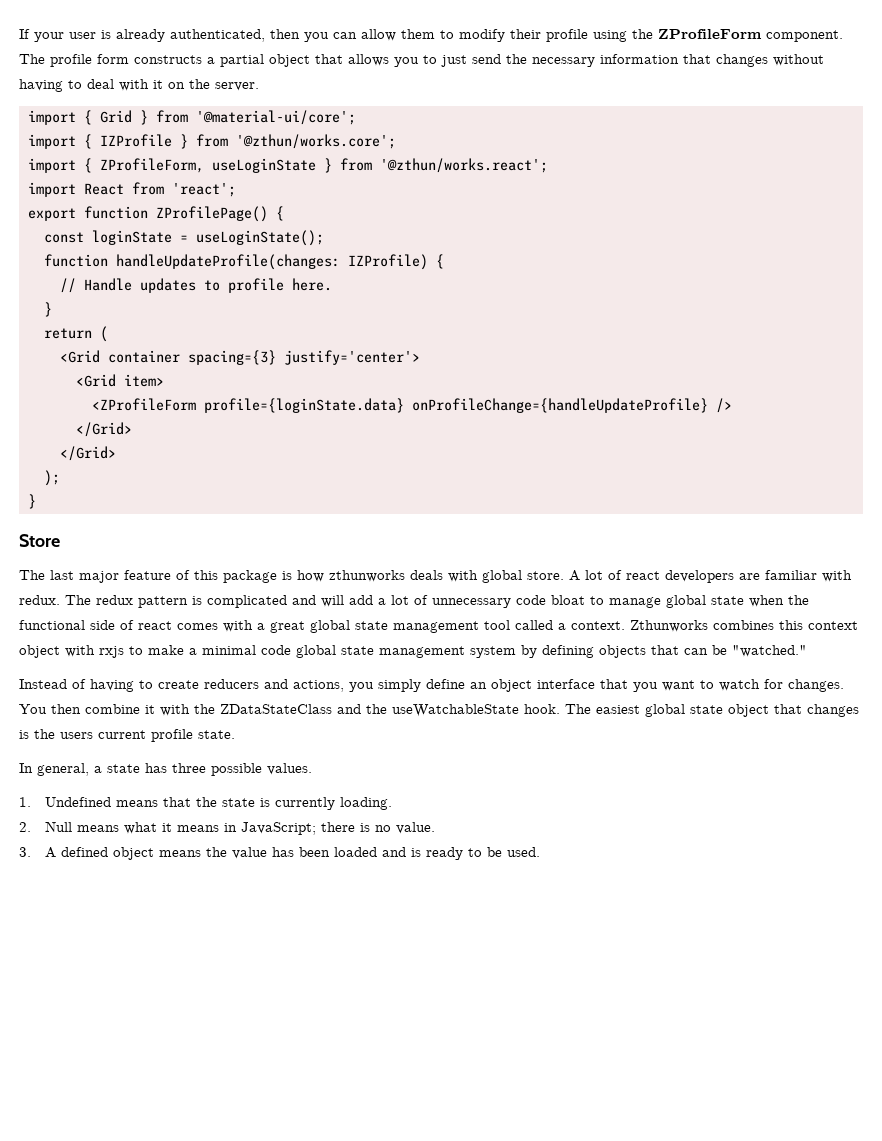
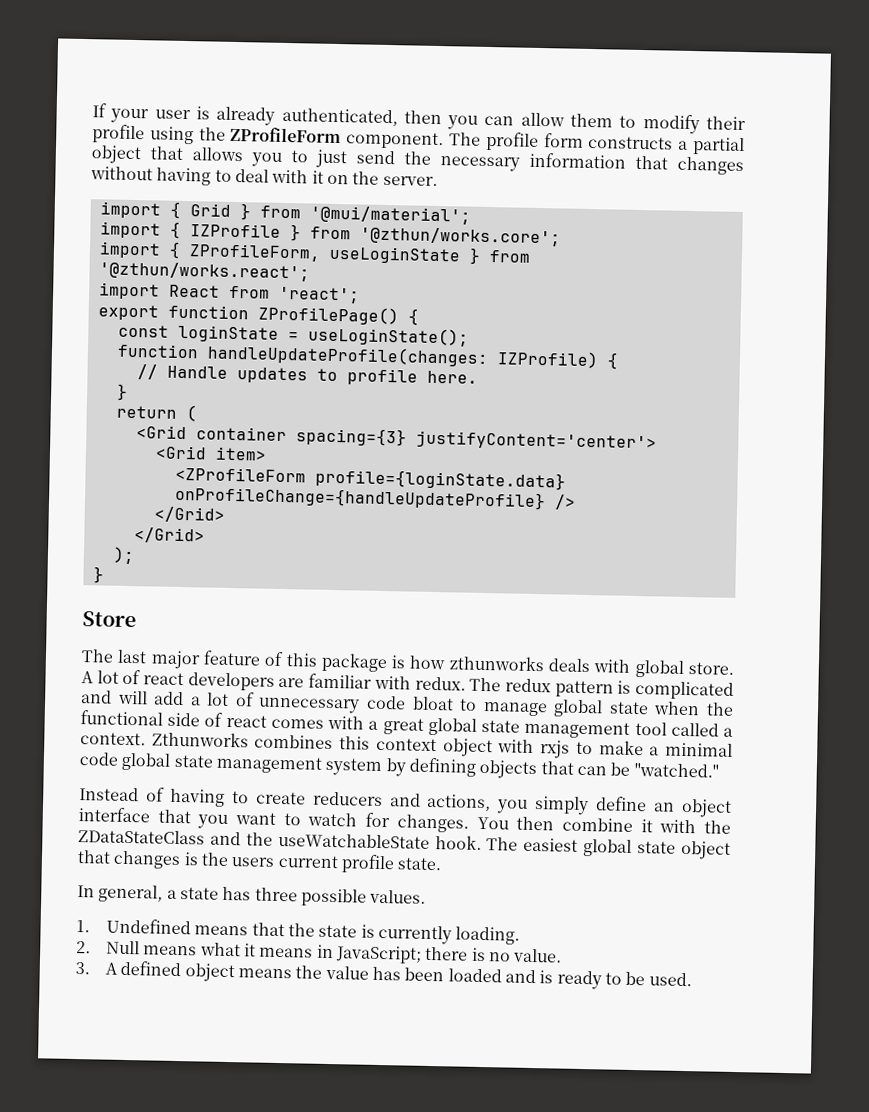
[195,110,356,125] '@material-ui/core'; -> [309,205,471,225] '@mui/material';
[283,350,420,365] justify='center'> -> [415,430,657,452] justifyContent='center'>

